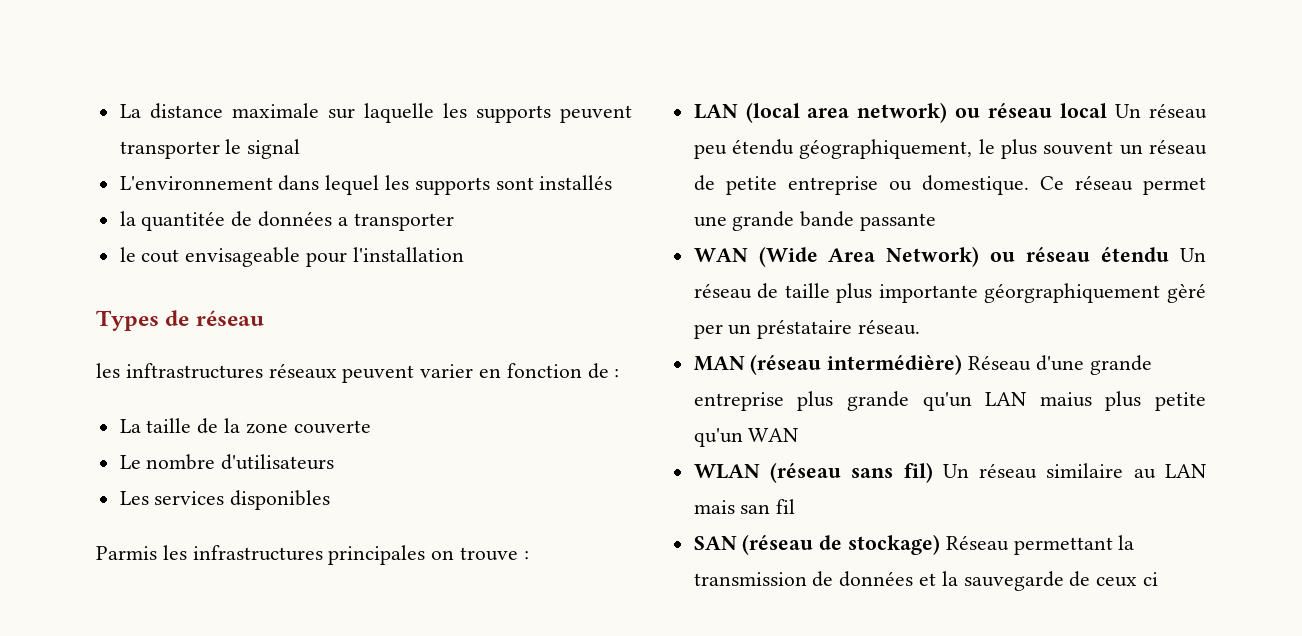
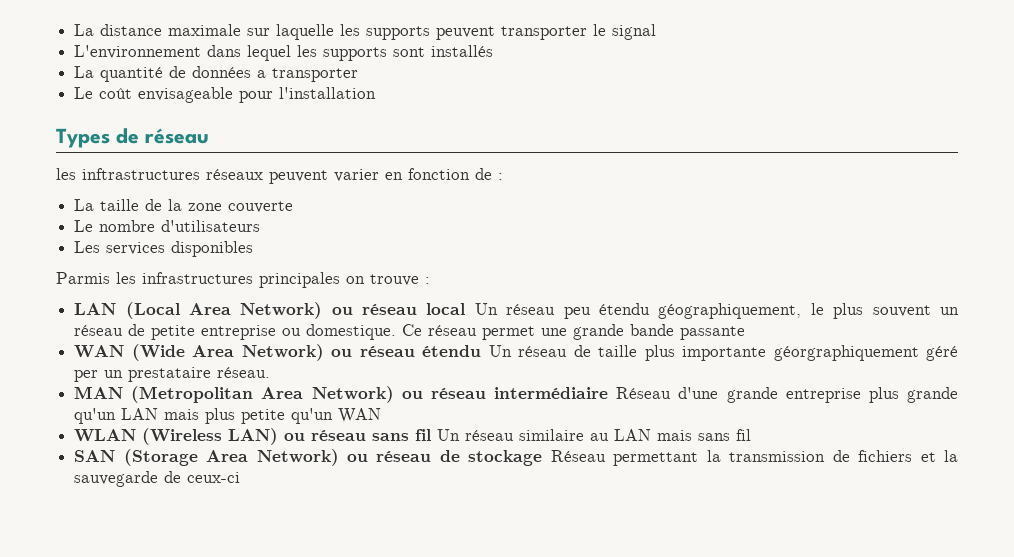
[119,211,226,231] la quantitée -> [74,66,164,82] La quantité
[119,247,180,263] le cout -> [74,87,133,99] Le coût
[745,102,948,123] (local area network) -> [125,302,323,319] (Local Area Network)
[1167,283,1206,303] gèré -> [926,346,959,361] géré
[757,319,853,339] préstataire -> [128,367,212,382] prestataire
[750,354,963,375] (réseau intermédière) -> [131,386,609,403] (Metropolitan Area Network) ou réseau intermédiaire
[1039,392,1092,407] maius -> [164,409,200,420] mais
[769,462,933,483] (réseau sans fil) -> [142,428,432,445] (Wireless LAN) ou réseau sans fil
[740,504,771,514] san -> [698,433,731,441] sans
[742,534,941,555] (réseau de stockage) -> [123,449,543,466] (Storage Area Network) ou réseau de stockage
[839,571,914,587] données -> [858,450,913,462] fichiers
[1096,572,1159,587] ceux ci -> [187,472,241,483] ceux-ci

